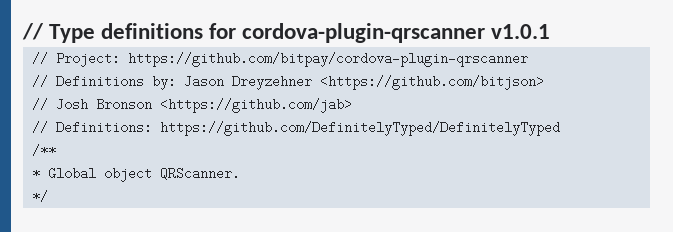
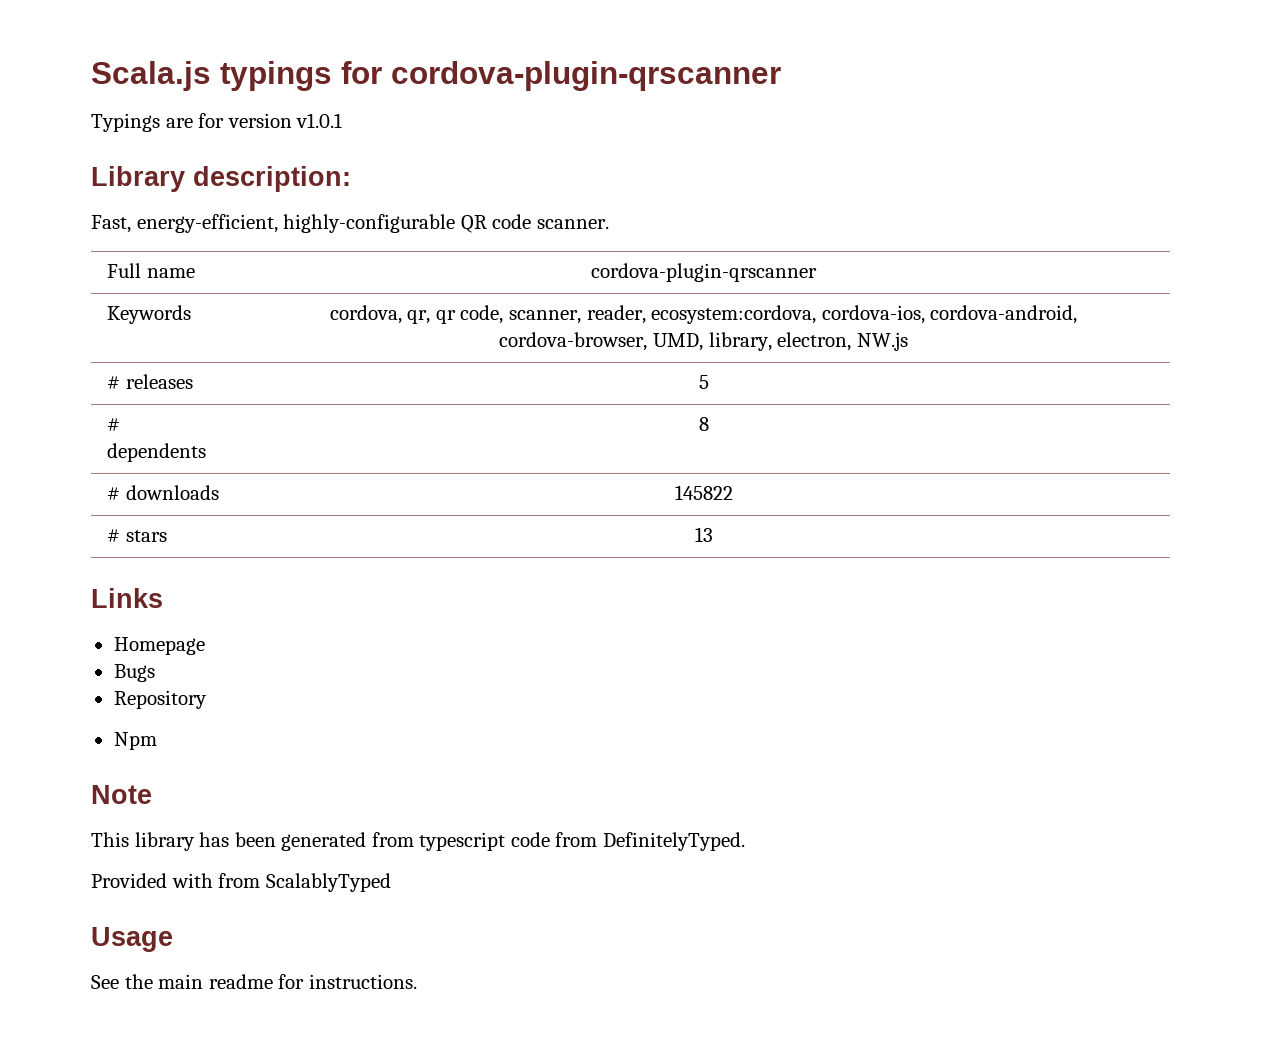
[22,23,204,43] // Type definitions -> [91,61,332,91] Scala.js typings
[491,24,551,39] [31,52,528,67] [31,75,544,90] [31,98,352,113] [31,121,560,136] [31,144,56,157] [31,167,240,182] [31,190,48,203] v1.0.1 // // Project: https://github.com/bitpay/cordova-plugin-qrscanner // // Definitions by: Jason Dreyzehner <https://github.com/bitjson> // // Josh Bronson <https://github.com/jab> // // Definitions: https://github.com/DefinitelyTyped/DefinitelyTyped // /** // * Global object QRScanner. // */ -> [91,113,343,132] [91,166,351,192] [91,214,609,233] [107,263,195,278] [591,263,817,282] [107,305,192,324] [329,305,1078,324] [499,332,908,351] [107,374,193,389] [698,375,709,389] [107,418,121,431] [107,443,207,462] [698,417,709,431] [107,485,219,500] [674,485,733,500] [107,529,167,542] [694,527,713,542] [91,588,163,608] [113,637,205,655] [113,664,155,682] [113,690,207,709] [113,732,157,750] [91,785,152,804] [91,832,745,851] [91,873,391,892] [91,927,173,952] [91,974,417,989] // Typings are for version v1.0.1 // Library description: // Fast, energy-efficient, highly-configurable QR code scanner. // Full name | cordova-plugin-qrscanner // Keywords | cordova, qr, qr code, scanner, reader, ecosystem:cordova, cordova-ios, cordova-android, cordova-browser, UMD, library, electron, NW.js // # releases | 5 // # dependents | 8 // # downloads | 145822 // # stars | 13 // Links // Homepage // Bugs // Repository // Npm // Note // This library has been generated from typescript code from DefinitelyTyped. // Provided with from ScalablyTyped // Usage // See the main readme for instructions.

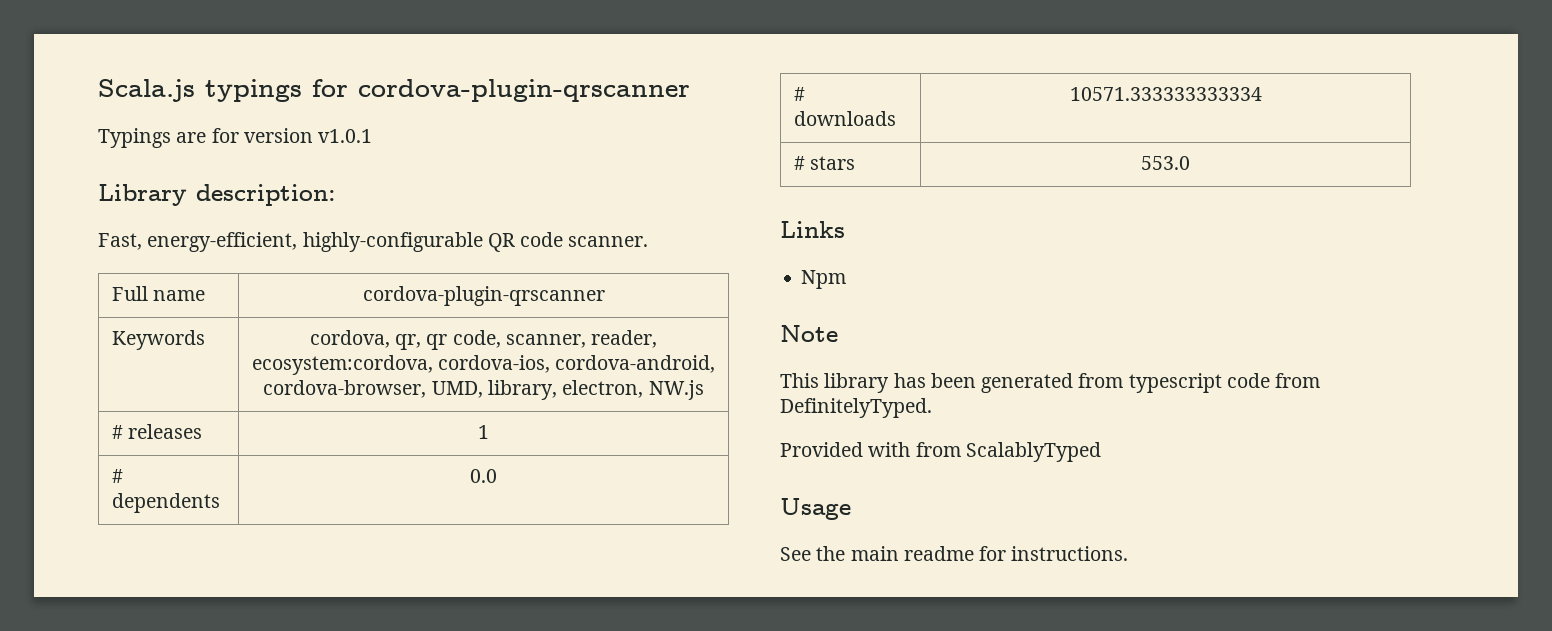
[698,375,709,389] 5 -> [478,425,489,439] 1
[698,417,709,431] 8 -> [470,469,497,483] 0.0
[674,485,733,500] 145822 -> [1069,87,1262,101] 10571.333333333334
[694,527,713,542] 13 -> [1141,156,1190,170] 553.0
[113,637,205,655] [113,664,155,682] [113,690,207,709] // Homepage // Bugs // Repository -> (845, 229) none

